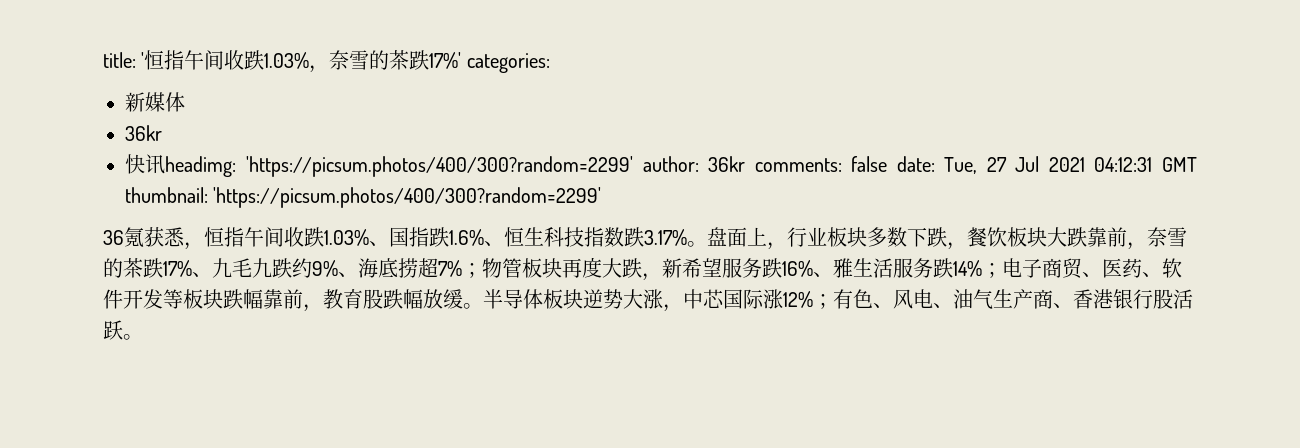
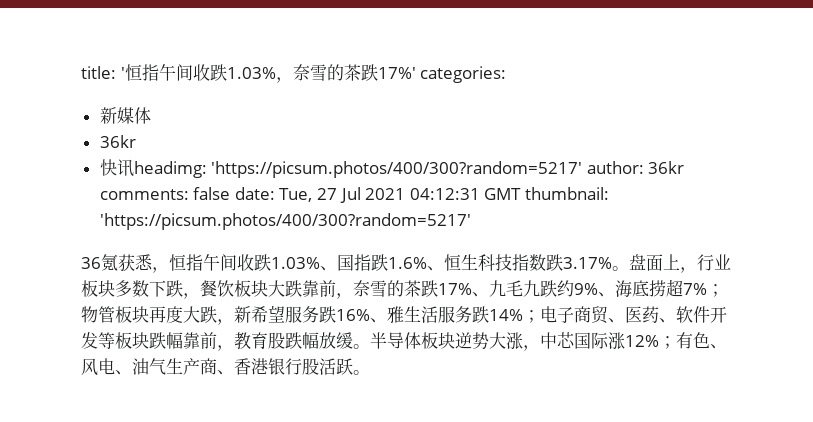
[245,156,634,177] 'https://picsum.photos/400/300?random=2299' -> [211,161,583,178] 'https://picsum.photos/400/300?random=5217'
[213,187,602,208] 'https://picsum.photos/400/300?random=2299' -> [99,213,471,230] 'https://picsum.photos/400/300?random=5217'

